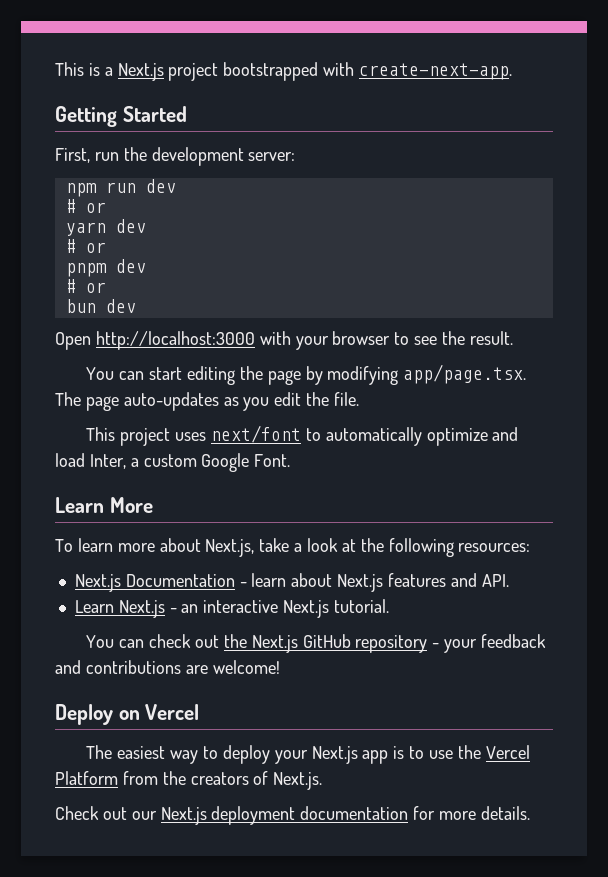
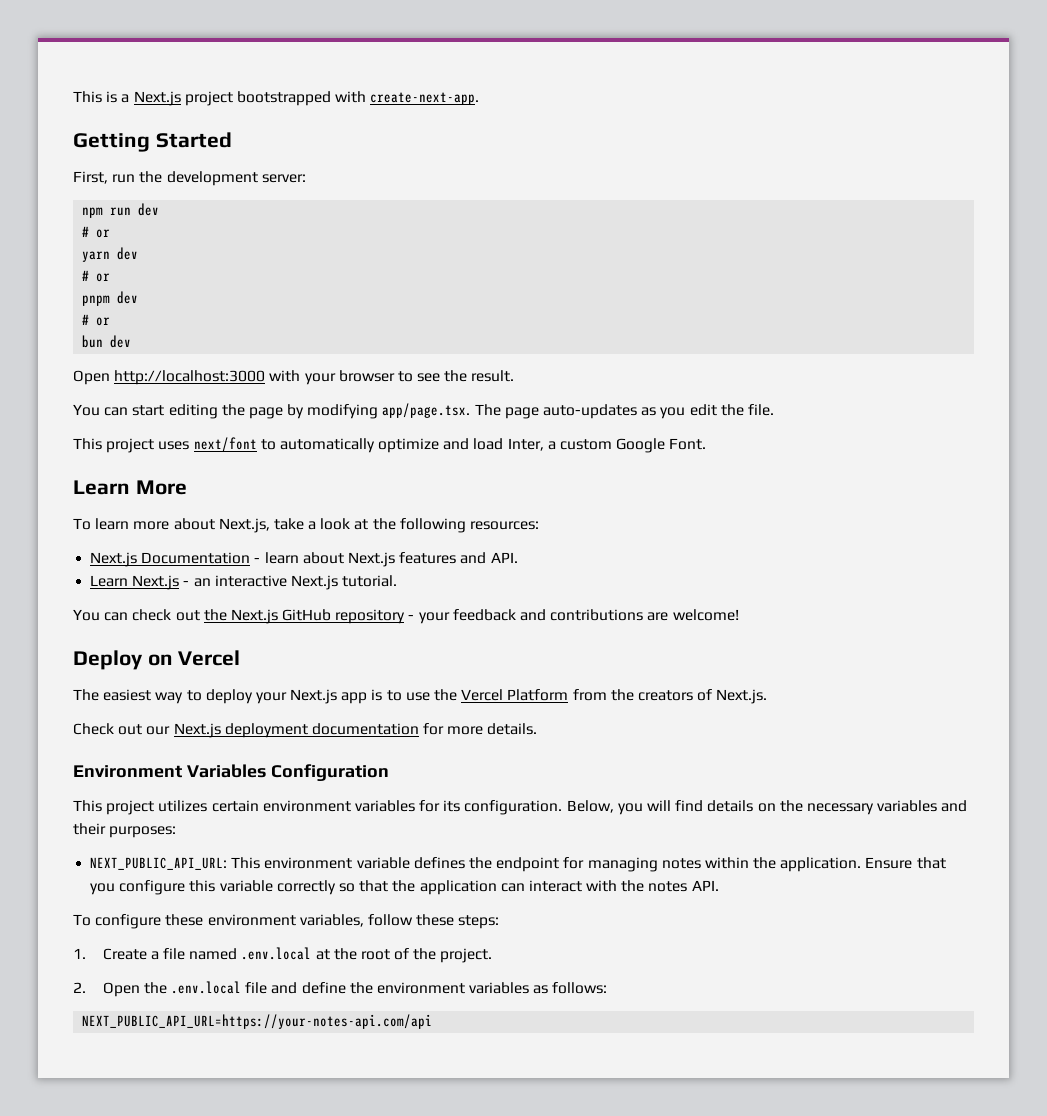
(530, 813) none -> [73,764,389,781] [73,800,968,815] [73,823,177,838] [90,857,946,872] [90,880,719,895] [73,914,500,929] [73,947,493,963] [73,981,608,997] [82,1014,433,1029] // Environment Variables Configuration // This project utilizes certain environment variables for its configuration. Below, you will find details on the necessary variables and their purposes: // NEXT_PUBLIC_API_URL: This environment variable defines the endpoint for managing notes within the application. Ensure that you configure this variable correctly so that the application can interact with the notes API. // To configure these environment variables, follow these steps: // 1. Create a file named .env.local at the root of the project. // 2. Open the .env.local file and define the environment variables as follows: // NEXT_PUBLIC_API_URL=https://your-notes-api.com/api

